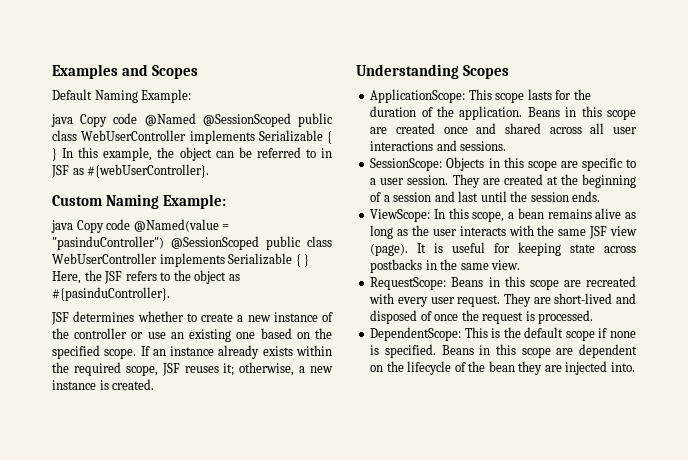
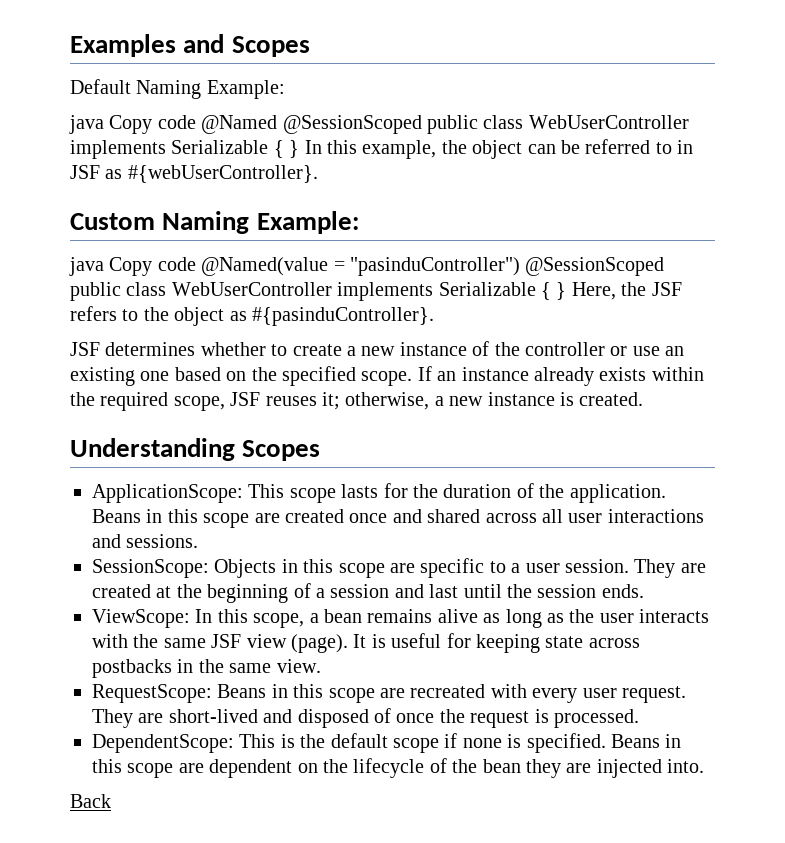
(635, 367) none -> [70,794,111,808] // Back

